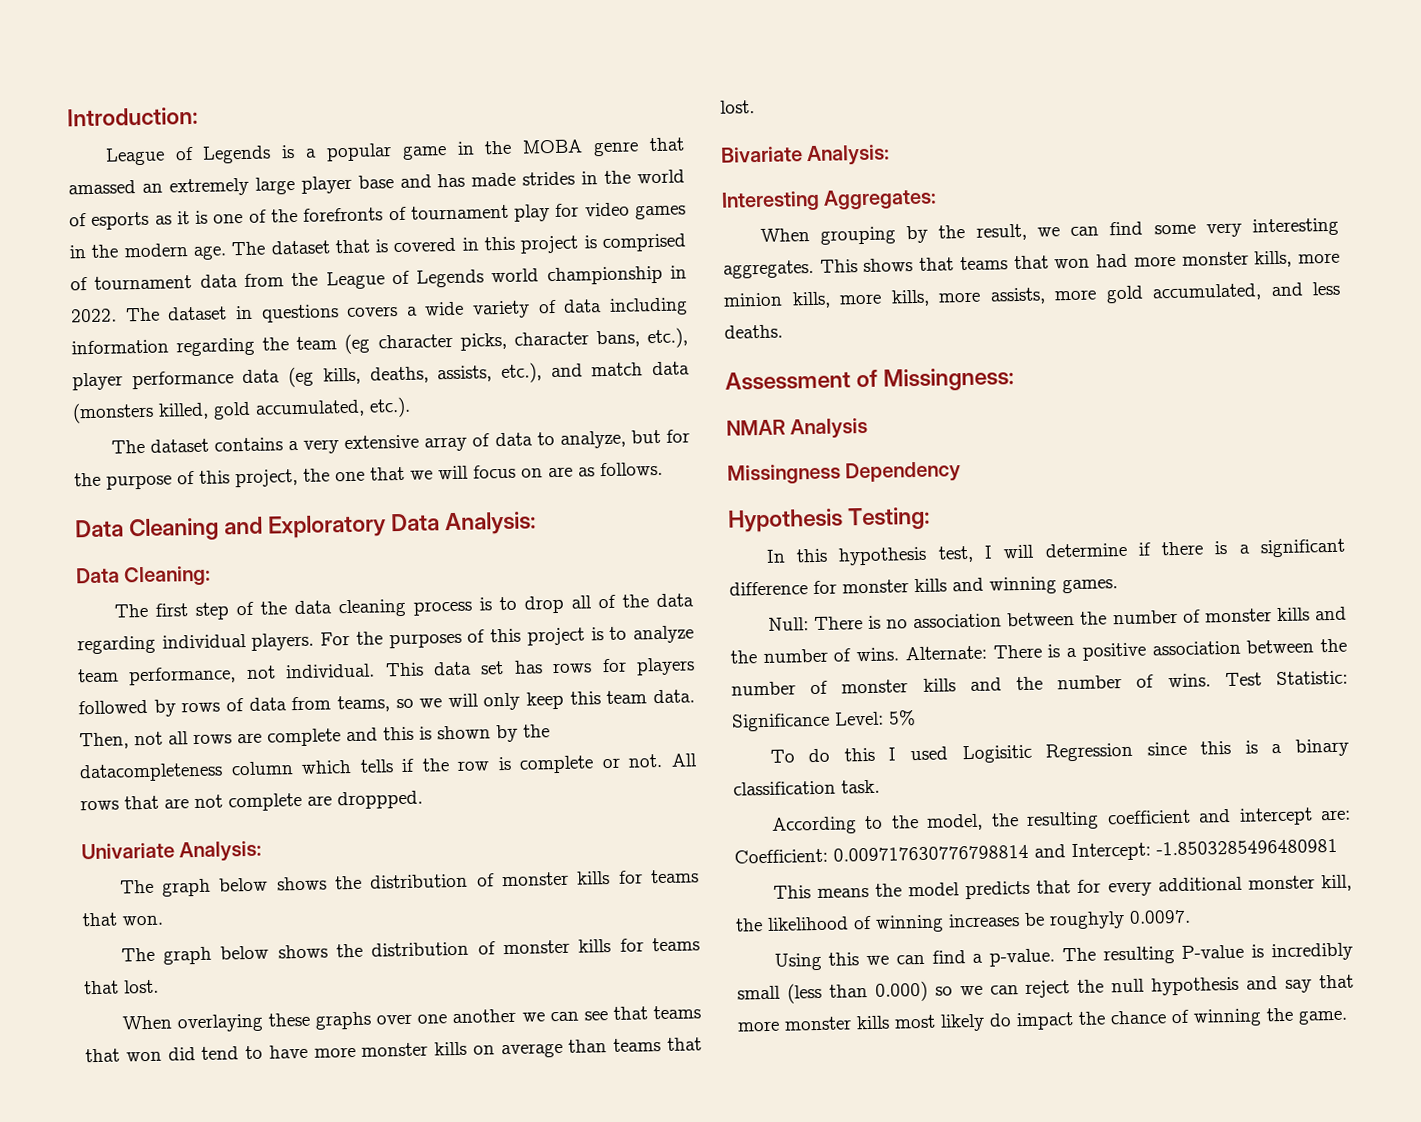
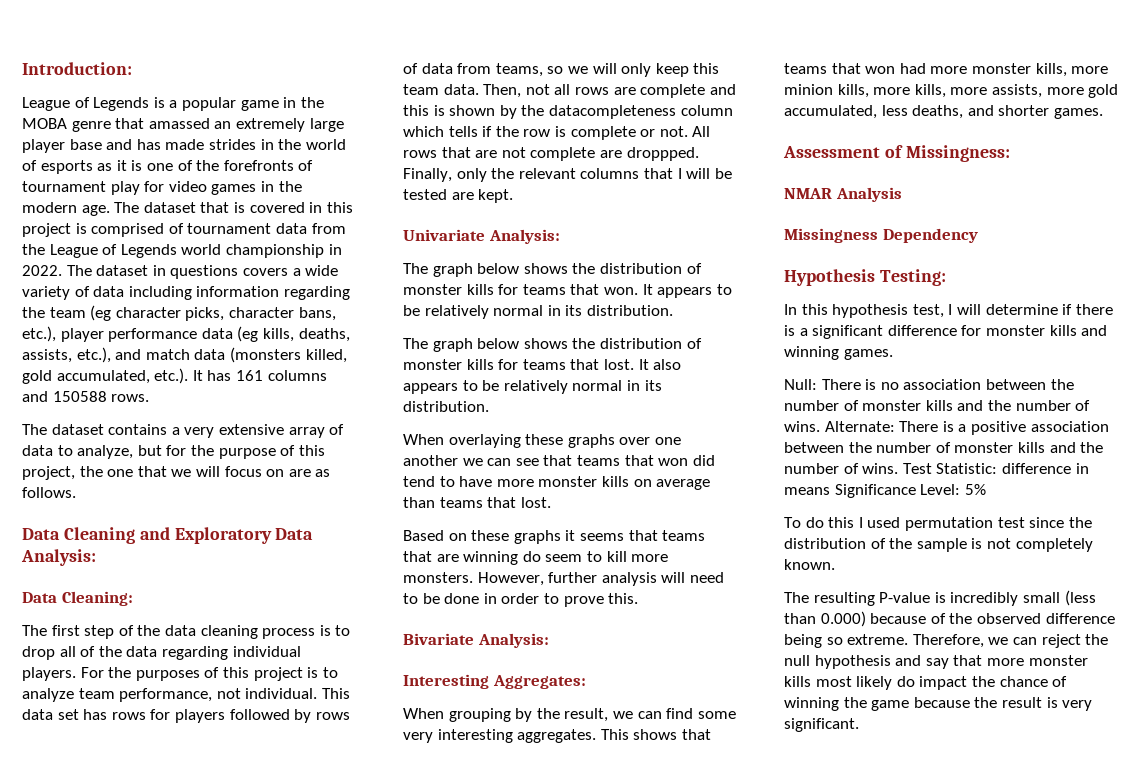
(411, 407) none -> [192,370,327,381] [22,391,150,402] It has 161 columns and 150588 rows.
(423, 800) none -> [403,168,732,182] [403,189,514,203] Finally, only the relevant columns that I will be tested are kept.
(163, 920) none -> [642,284,732,298] [403,305,673,319] It appears to be relatively normal in its distribution.
(159, 986) none -> [638,359,682,370] [403,380,662,394] [403,401,489,412] It also appears to be relatively normal in its distribution.
(755, 107) none -> [403,530,706,544] [403,551,669,565] [403,572,724,586] [403,593,639,607] // Based on these graphs it seems that teams that are winning do seem to kill more monsters. However, further analysis will need to be done in order to prove this.
[1270,281,1340,297] [724,324,783,339] and less deaths. -> [881,105,1103,119] less deaths, and shorter games.
(1348, 678) none -> [1001,463,1089,474] [784,487,830,495] difference in means
[961,738,1349,764] [733,779,880,796] [770,807,1351,835] [734,838,1338,864] [772,874,1352,900] [735,909,1191,933] [773,948,1056,971] Logisitic Regression since this is a binary classification task. // According to the model, the resulting coefficient and intercept are: Coefficient: 0.009717630776798814 and Intercept: -1.8503285496480981 // This means the model predicts that for every additional monster kill, the likelihood of winning increases be roughyly 0.0097. // Using this we can find a p-value. -> [904,517,1092,531] [784,538,1093,552] [784,559,835,570] permutation test since the distribution of the sample is not completely known. //
[934,986,953,996] so -> [870,613,1115,624] [784,634,984,648] because of the observed difference being so extreme. Therefore,
[1298,1009,1348,1025] game. -> [871,697,1093,711] [784,718,859,732] game because the result is very significant.

